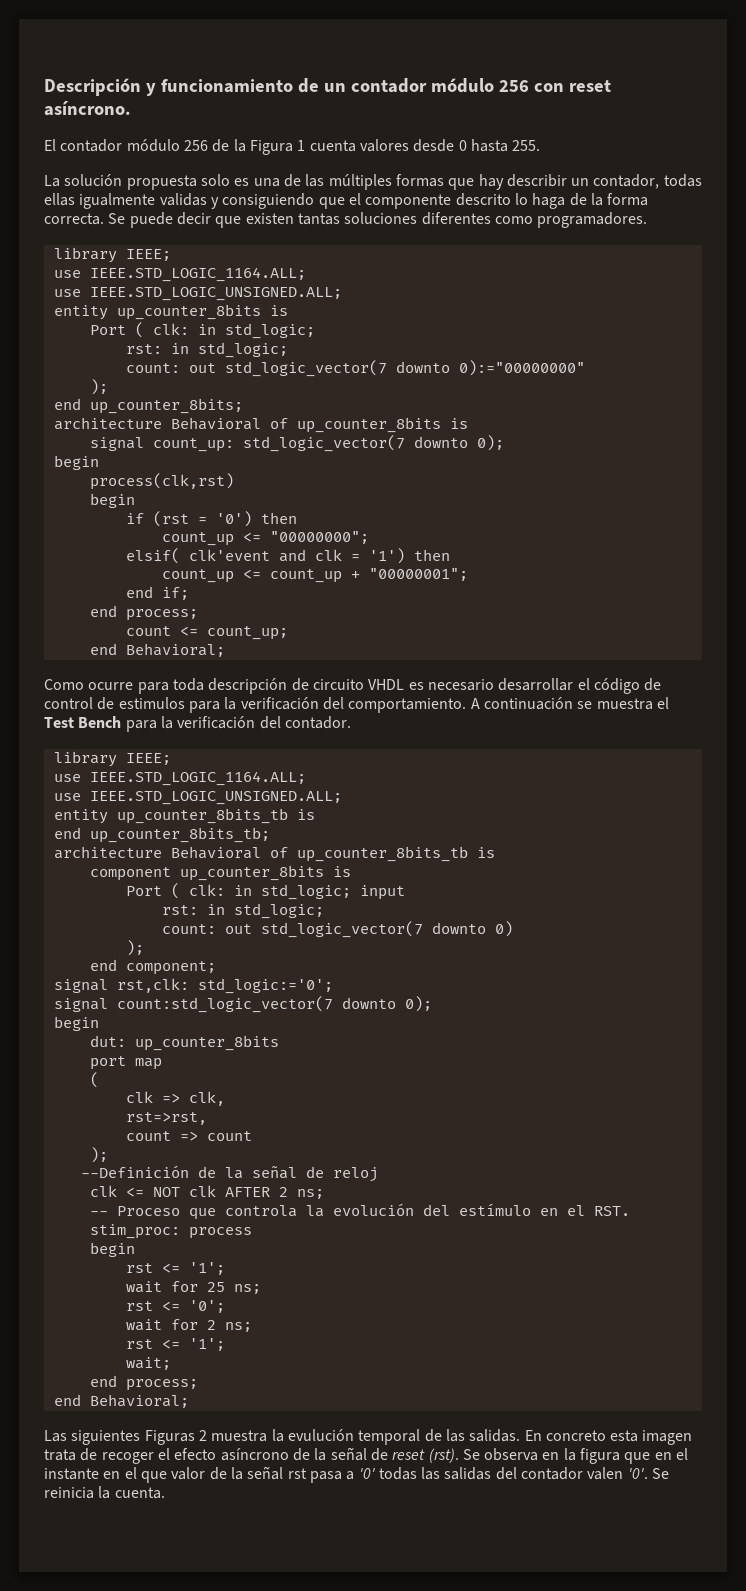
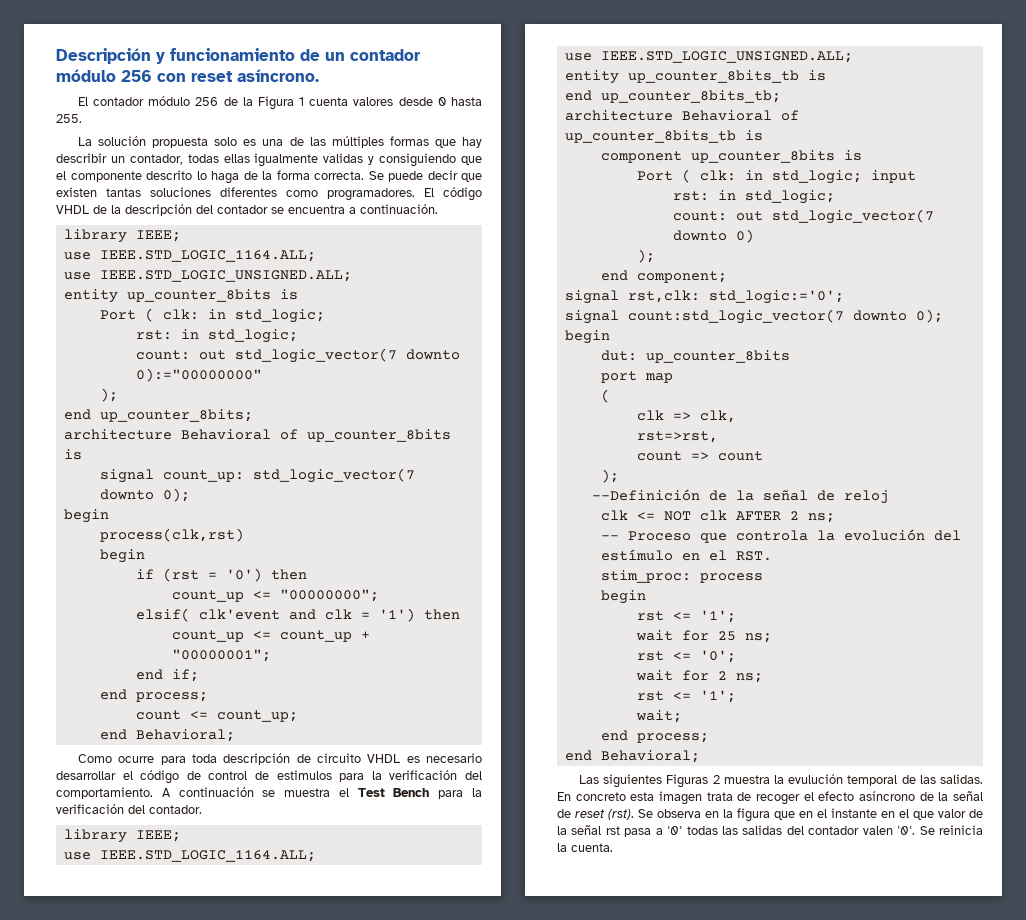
(648, 220) none -> [424,187,482,201] [56,204,438,216] El código VHDL de la descripción del contador se encuentra a continuación.

